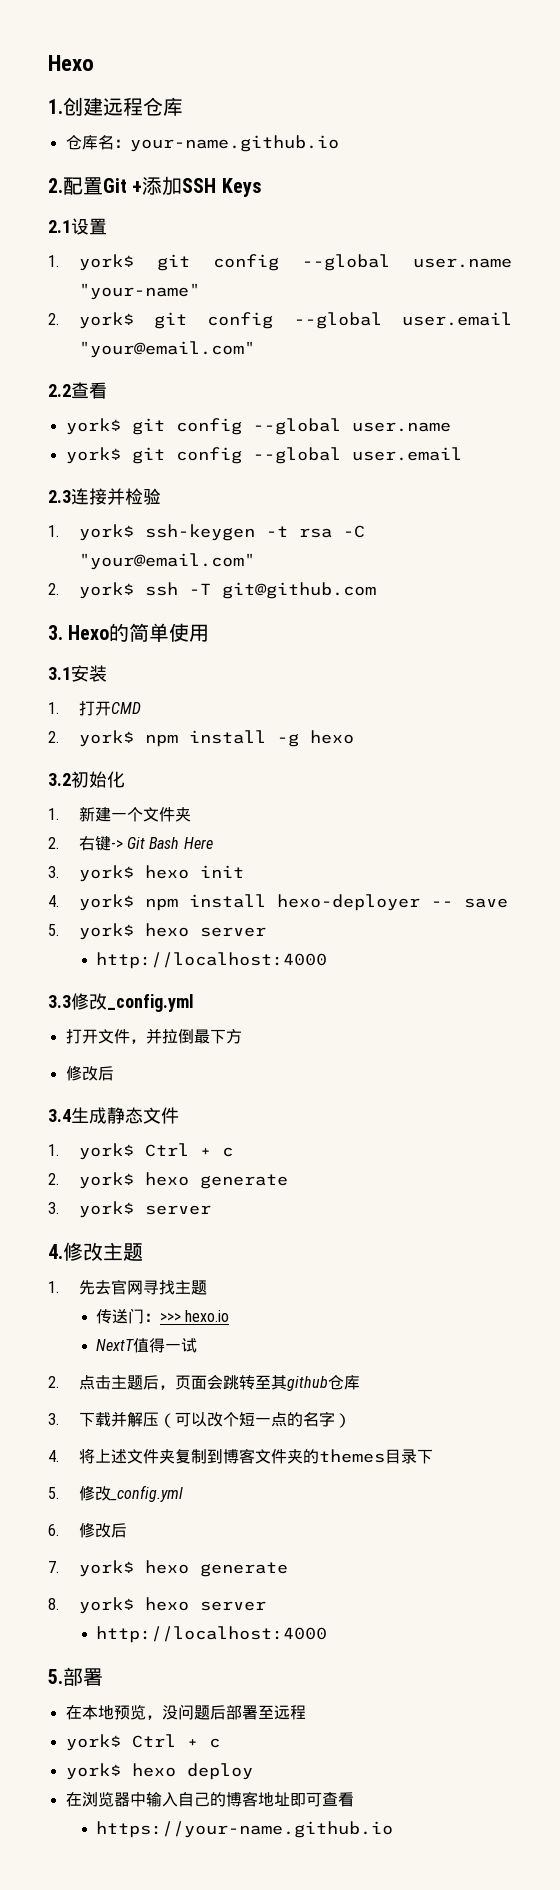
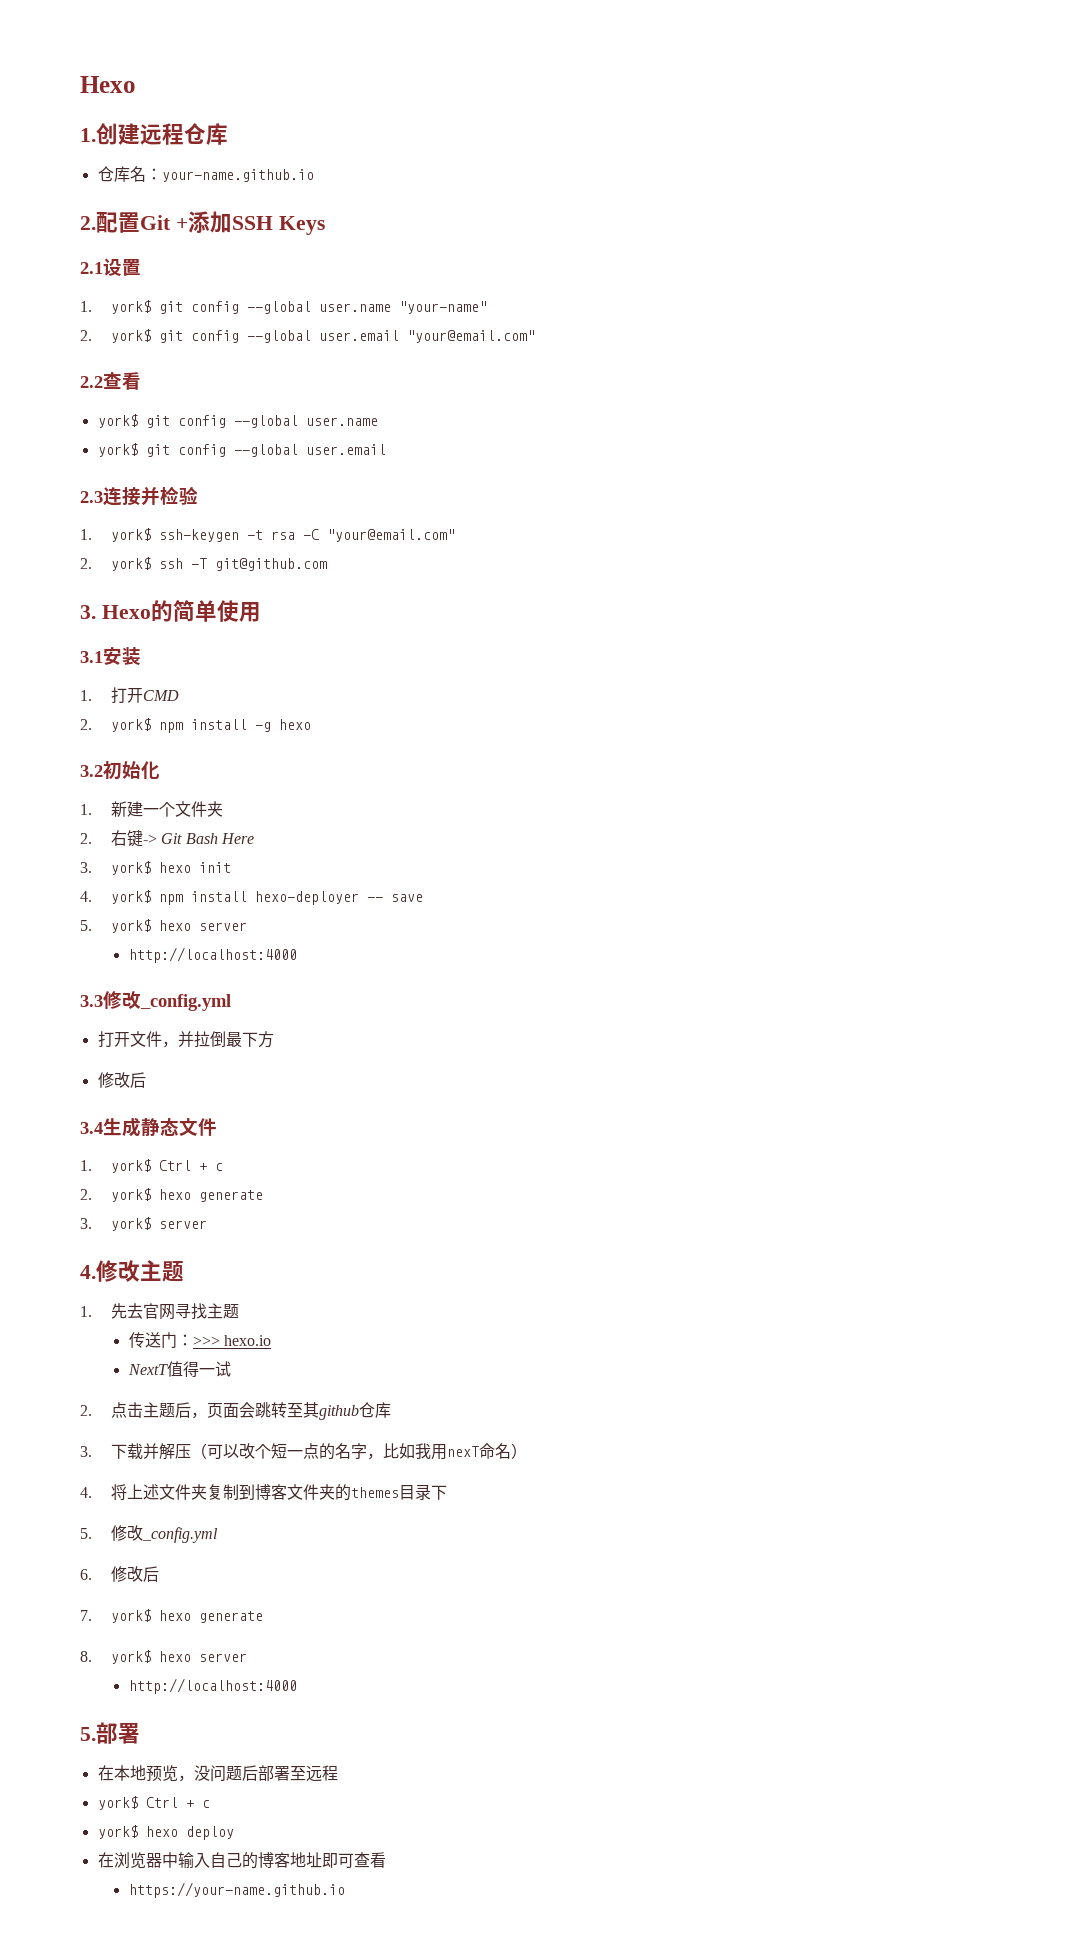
(335, 1419) none -> [367,1443,512,1460] ，比如我用nexT命名

